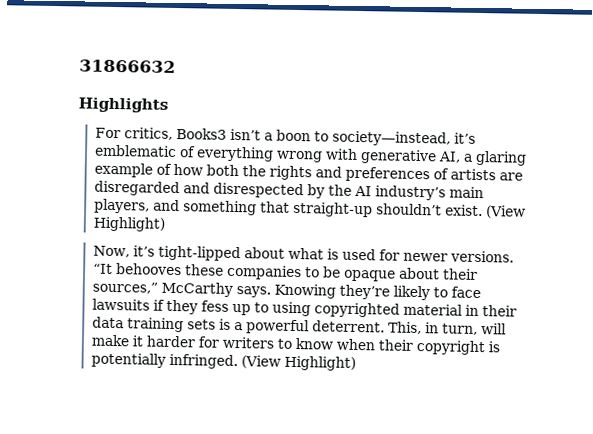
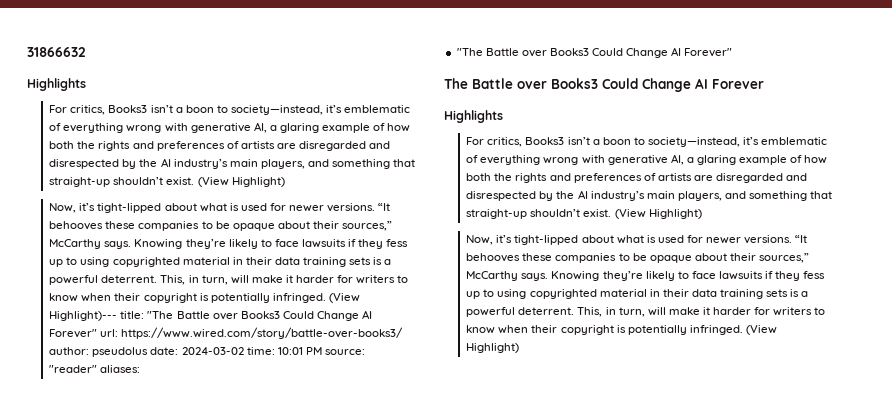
(165, 224) none -> [49,203,391,213] [49,221,393,231] [49,239,409,249] [49,257,392,267] [49,275,409,285] [49,293,360,303] [49,310,373,321] [49,327,404,339] [49,347,365,357] [49,365,141,373] [456,47,733,58] [444,78,764,92] [444,110,503,123] [466,137,828,147] [466,154,828,165] [466,173,808,183] [466,190,833,201] [466,209,702,219] // Now, it’s tight-lipped about what is used for newer versions. “It behooves these companies to be opaque about their sources,” McCarthy says. Knowing they’re likely to face lawsuits if they fess up to using copyrighted material in their data training sets is a powerful deterrent. This, in turn, will make it harder for writers to know when their copyright is potentially infringed. (View Highlight)--- title: "The Battle over Books3 Could Change AI Forever" url: https://www.wired.com/story/battle-over-books3/ author: pseudolus date: 2024-03-02 time: 10:01 PM source: "reader" aliases: // "The Battle over Books3 Could Change AI Forever" // The Battle over Books3 Could Change AI Forever // Highlights // For critics, Books3 isn’t a boon to society—instead, it’s emblematic of everything wrong with generative AI, a glaring example of how both the rights and preferences of artists are disregarded and disrespected by the AI industry’s main players, and something that straight-up shouldn’t exist. (View Highlight)

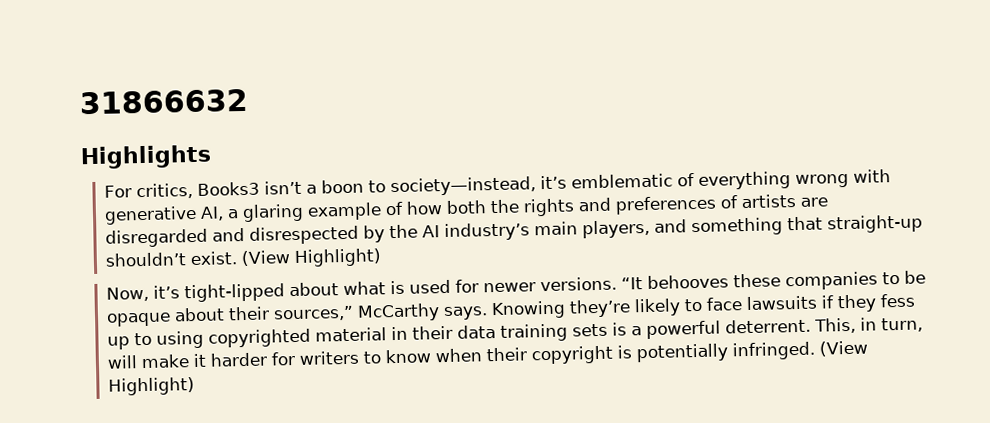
[49,203,391,213] [49,221,393,231] [49,239,409,249] [49,257,392,267] [49,275,409,285] [49,293,360,303] [49,310,373,321] [49,327,404,339] [49,347,365,357] [49,365,141,373] [456,47,733,58] [444,78,764,92] [444,110,503,123] [466,137,828,147] [466,154,828,165] [466,173,808,183] [466,190,833,201] [466,209,702,219] // Now, it’s tight-lipped about what is used for newer versions. “It behooves these companies to be opaque about their sources,” McCarthy says. Knowing they’re likely to face lawsuits if they fess up to using copyrighted material in their data training sets is a powerful deterrent. This, in turn, will make it harder for writers to know when their copyright is potentially infringed. (View Highlight)--- title: "The Battle over Books3 Could Change AI Forever" url: https://www.wired.com/story/battle-over-books3/ author: pseudolus date: 2024-03-02 time: 10:01 PM source: "reader" aliases: // "The Battle over Books3 Could Change AI Forever" // The Battle over Books3 Could Change AI Forever // Highlights // For critics, Books3 isn’t a boon to society—instead, it’s emblematic of everything wrong with generative AI, a glaring example of how both the rights and preferences of artists are disregarded and disrespected by the AI industry’s main players, and something that straight-up shouldn’t exist. (View Highlight) -> (382, 258) none

